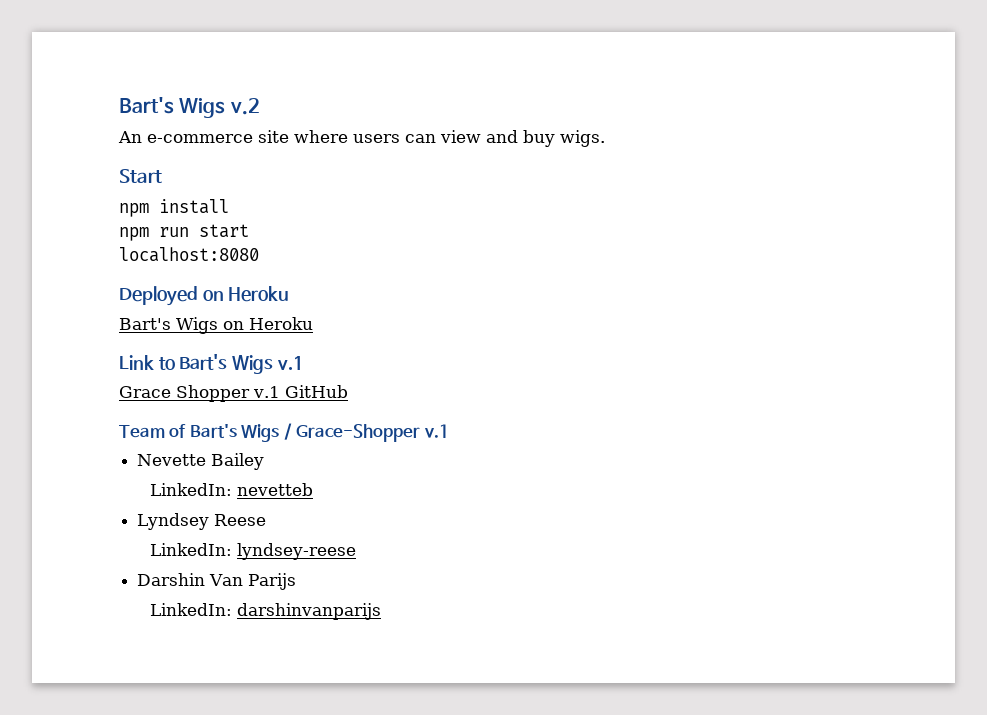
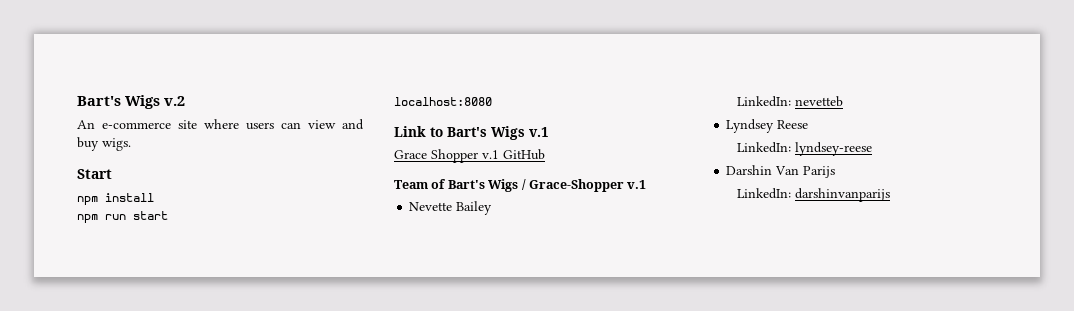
[119,286,290,306] [119,317,313,334] // Deployed on Heroku // Bart's Wigs on Heroku -> (492, 101) none

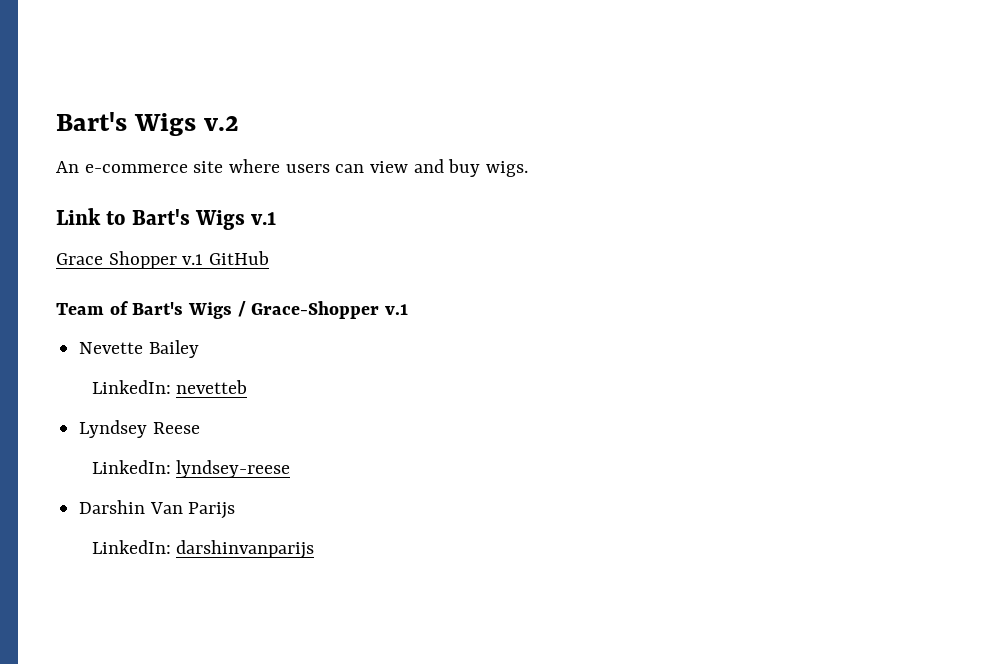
[77,169,112,179] [77,193,154,205] [77,211,168,223] [394,97,492,106] // Start // npm install // npm run start // localhost:8080 -> (529, 169) none

